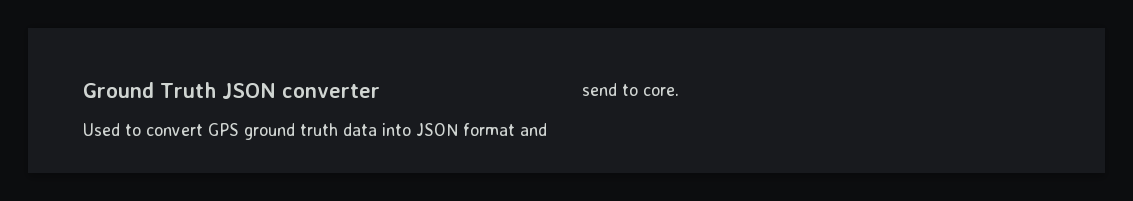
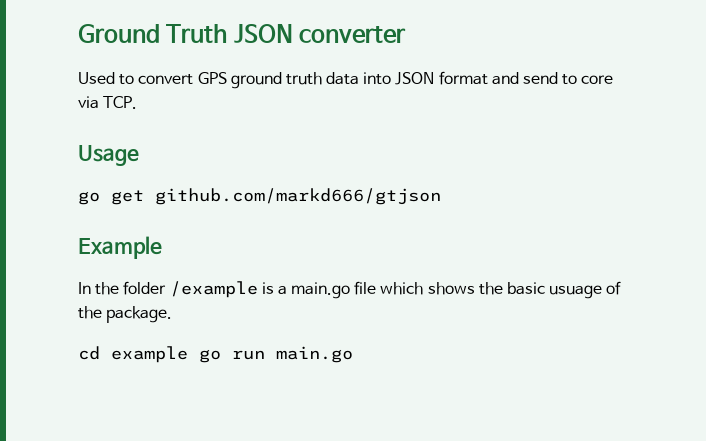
[643,87,679,96] core. -> [581,75,614,84] [78,96,138,109] [78,145,139,166] [78,188,441,205] [78,236,162,259] [78,281,622,299] [78,306,173,323] [78,346,353,363] core via TCP. // Usage // go get github.com/markd666/gtjson // Example // In the folder /example is a main.go file which shows the basic usuage of the package. // cd example go run main.go

